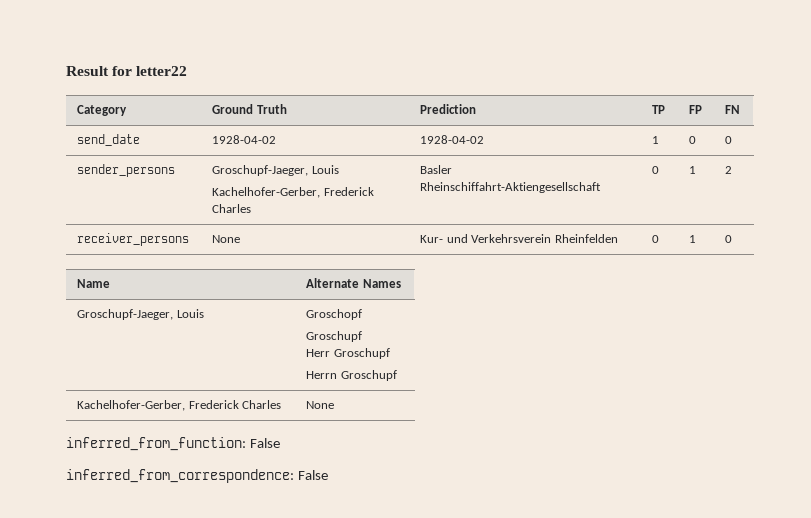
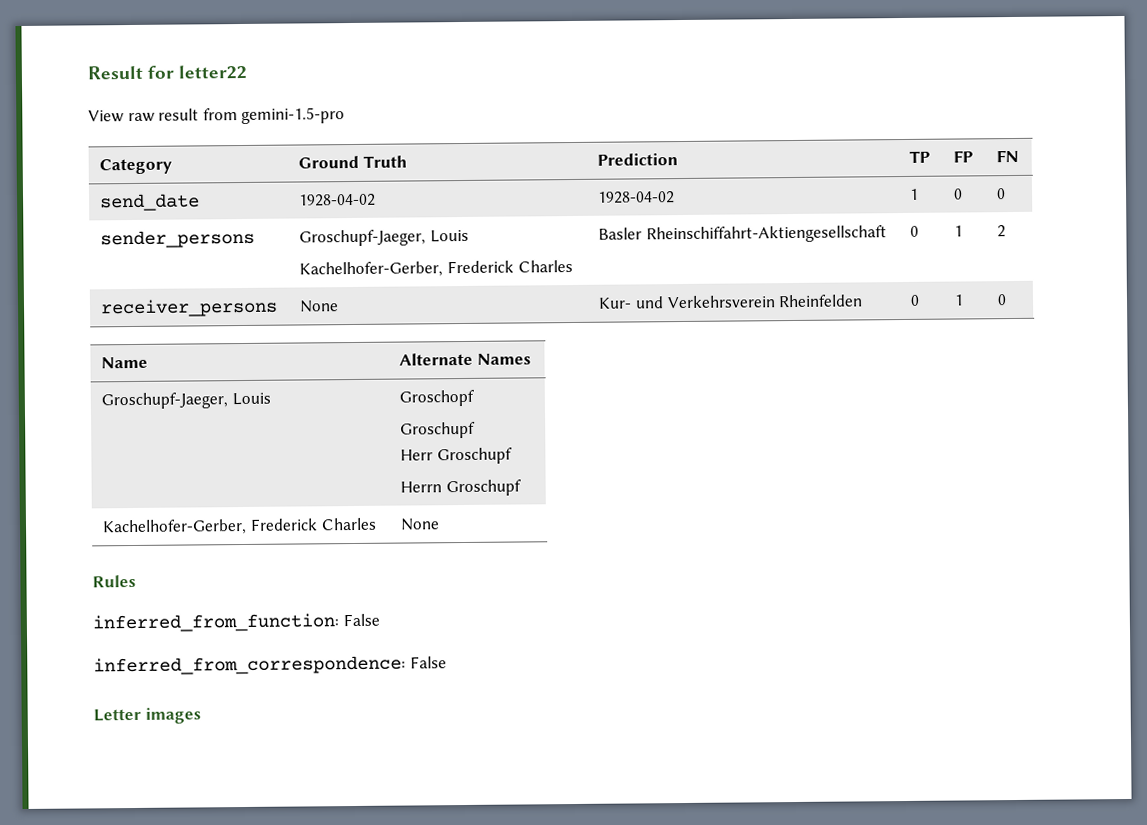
(188, 71) none -> [88,107,346,125] // View raw result from gemini-1.5-pro
(335, 405) none -> [92,574,136,588] // Rules
(328, 475) none -> [93,707,201,724] // Letter images

